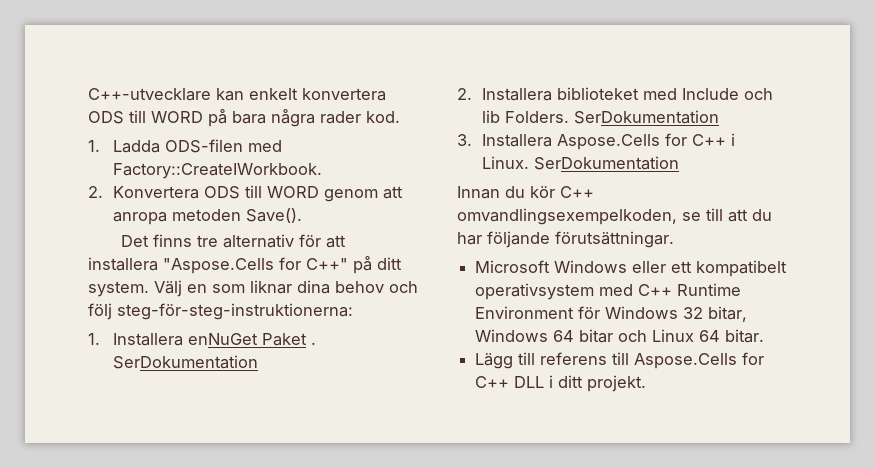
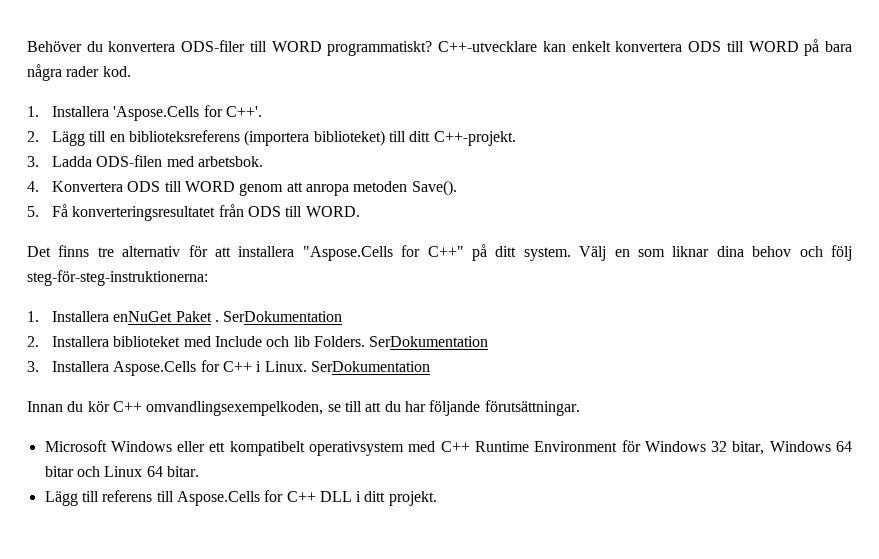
(88, 94) none -> [27,40,433,56] Behöver du konvertera ODS-filer till WORD programmatiskt?
(100, 146) none -> [51,105,262,121] [27,130,516,146] [27,156,39,167] Installera 'Aspose.Cells for C++'. // 2. Lägg till en biblioteksreferens (importera biblioteket) till ditt C++-projekt. // 3.
[113,163,323,179] [88,186,103,198] Factory::CreateIWorkbook. // 2. -> [197,156,263,167] [27,181,39,192] arbetsbok. // 4.
(303, 215) none -> [27,204,360,221] // 5. Få konverteringsresultatet från ODS till WORD.

